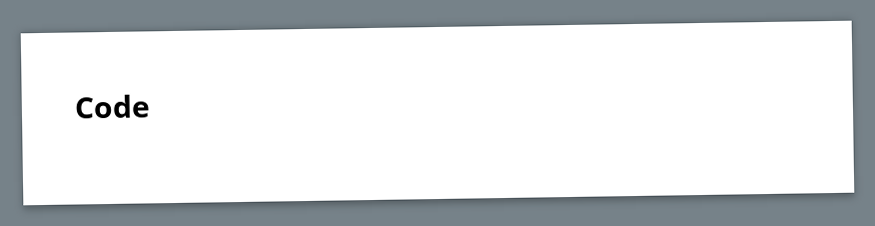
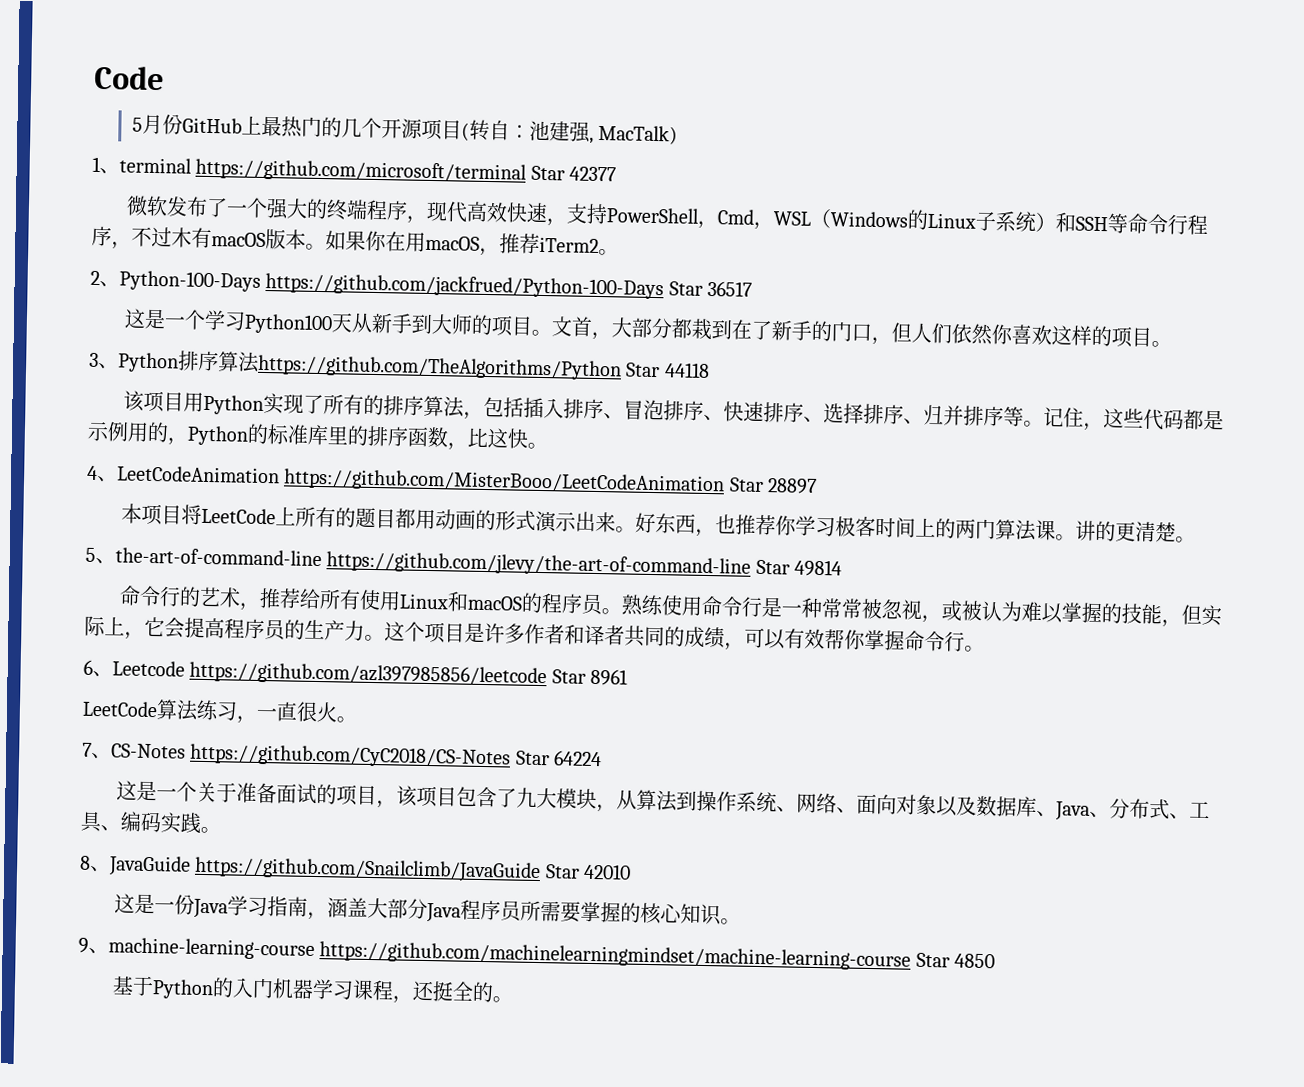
(151, 106) none -> [131,114,679,145] [92,156,617,184] [125,195,1208,235] [91,225,619,257] [90,270,753,300] [123,308,1172,348] [89,350,710,381] [122,390,1224,432] [87,421,548,451] [87,465,818,496] [120,503,1196,543] [85,547,843,578] [118,585,1222,628] [84,615,985,652] [83,659,629,688] [82,699,357,724] [82,742,603,769] [115,780,1210,821] [80,811,221,834] [80,855,632,884] [113,893,741,926] [78,937,996,971] [111,975,513,1004] // 5月份GitHub上最热门的几个开源项目(转自：池建强, MacTalk) // 1、terminal https://github.com/microsoft/terminal Star 42377 // 微软发布了一个强大的终端程序，现代高效快速，支持PowerShell，Cmd，WSL（Windows的Linux子系统）和SSH等命令行程序，不过木有macOS版本。如果你在用macOS，推荐iTerm2。 // 2、Python-100-Days https://github.com/jackfrued/Python-100-Days Star 36517 // 这是一个学习Python100天从新手到大师的项目。文首，大部分都栽到在了新手的门口，但人们依然你喜欢这样的项目。 // 3、Python排序算法https://github.com/TheAlgorithms/Python Star 44118 // 该项目用Python实现了所有的排序算法，包括插入排序、冒泡排序、快速排序、选择排序、归并排序等。记住，这些代码都是示例用的，Python的标准库里的排序函数，比这快。 // 4、LeetCodeAnimation https://github.com/MisterBooo/LeetCodeAnimation Star 28897 // 本项目将LeetCode上所有的题目都用动画的形式演示出来。好东西，也推荐你学习极客时间上的两门算法课。讲的更清楚。 // 5、the-art-of-command-line https://github.com/jlevy/the-art-of-command-line Star 49814 // 命令行的艺术，推荐给所有使用Linux和macOS的程序员。熟练使用命令行是一种常常被忽视，或被认为难以掌握的技能，但实际上，它会提高程序员的生产力。这个项目是许多作者和译者共同的成绩，可以有效帮你掌握命令行。 // 6、Leetcode https://github.com/azl397985856/leetcode Star 8961 // LeetCode算法练习，一直很火。 // 7、CS-Notes https://github.com/CyC2018/CS-Notes Star 64224 // 这是一个关于准备面试的项目，该项目包含了九大模块，从算法到操作系统、网络、面向对象以及数据库、Java、分布式、工具、编码实践。 // 8、JavaGuide https://github.com/Snailclimb/JavaGuide Star 42010 // 这是一份Java学习指南，涵盖大部分Java程序员所需要掌握的核心知识。 // 9、machine-learning-course https://github.com/machinelearningmindset/machine-learning-course Star 4850 // 基于Python的入门机器学习课程，还挺全的。

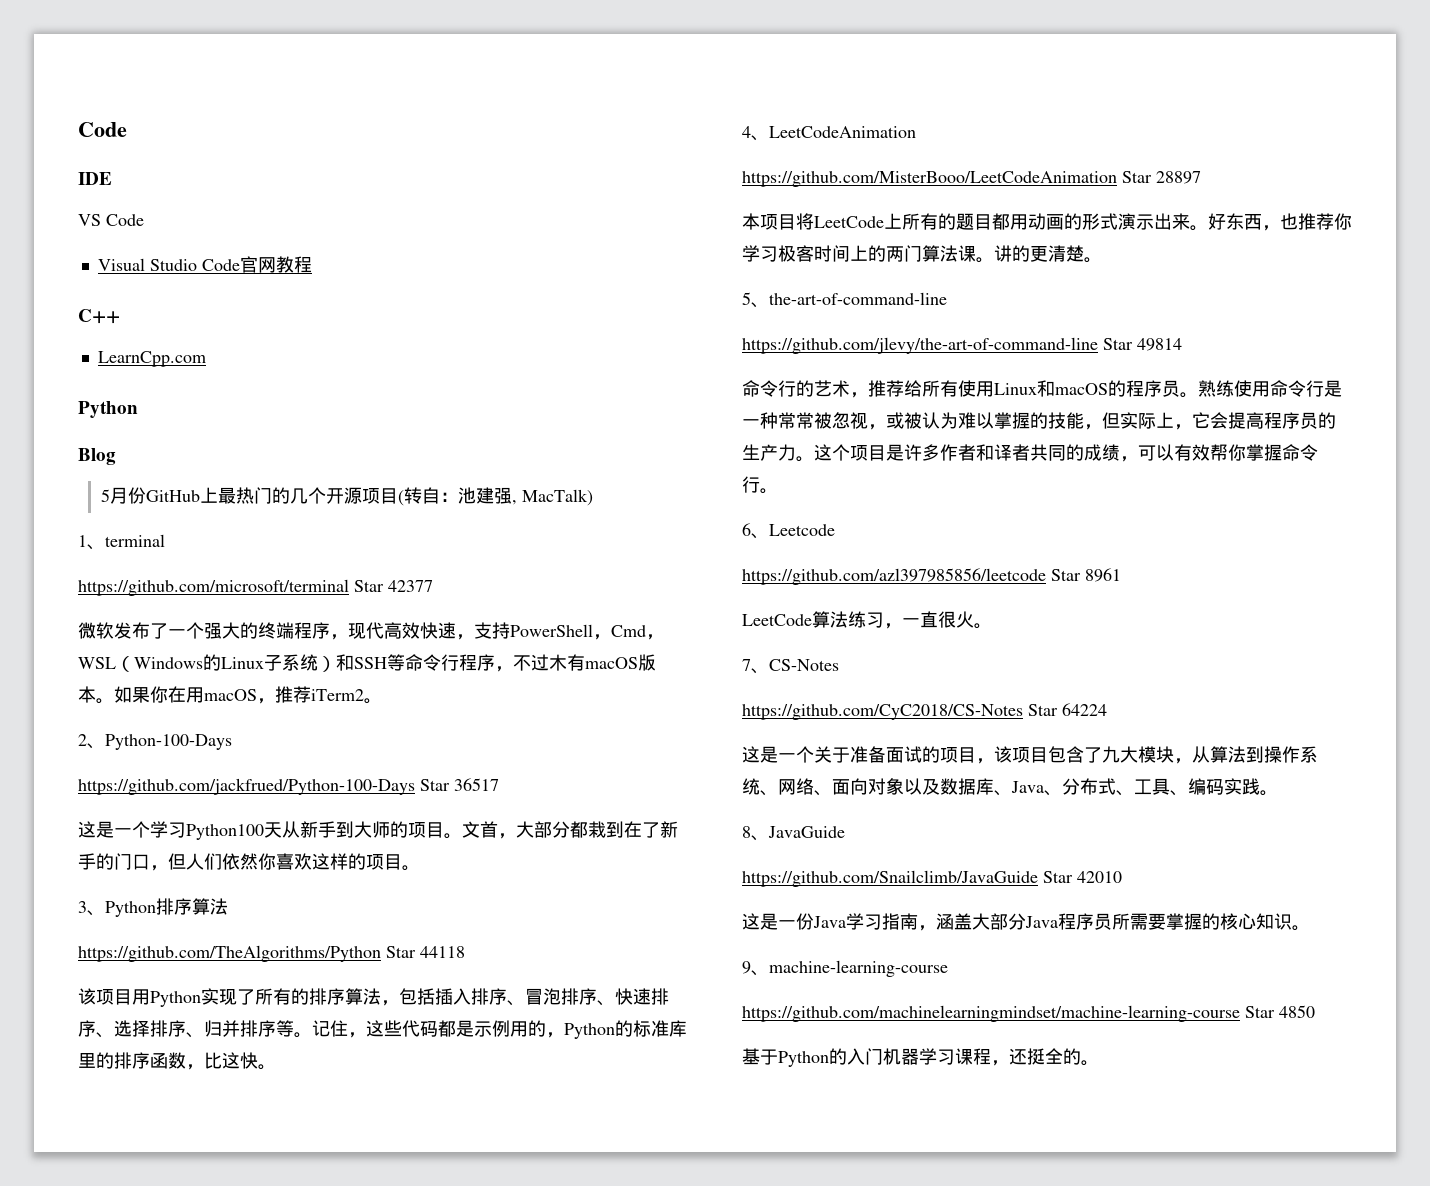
[94,65,164,91] Code -> [78,122,127,137] [78,172,112,185] [78,214,144,226] [97,256,312,273] [78,309,120,324] [97,351,206,367] [78,401,138,418] [78,448,116,465] Code // IDE // VS Code // Visual Studio Code官网教程 // C++ // LearnCpp.com // Python // Blog
(192, 165) none -> (165, 540) //
(261, 281) none -> (232, 742) //
(260, 362) none -> (228, 906) //
(280, 474) none -> (916, 132) //
(322, 557) none -> (947, 298) //
(185, 668) none -> (835, 530) //
(186, 751) none -> (839, 665) //
(191, 866) none -> (845, 832) //
(315, 948) none -> (948, 968) //

